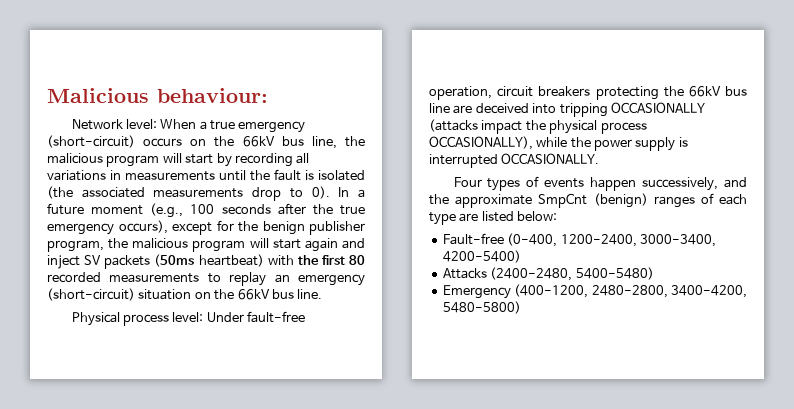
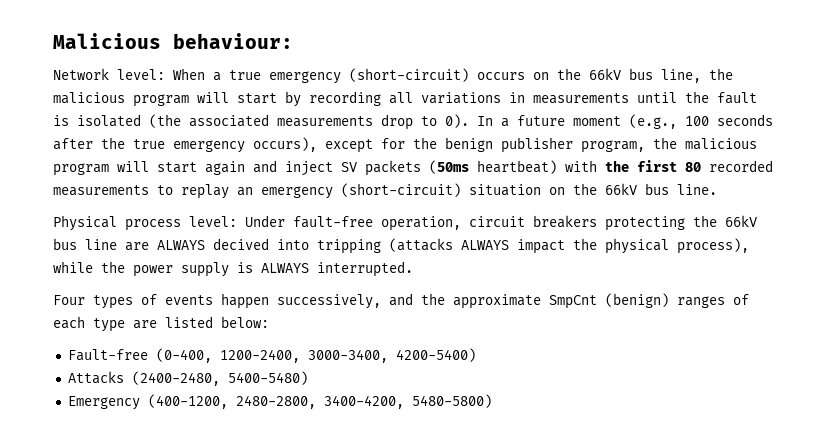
[475,102,705,117] [429,119,478,132] deceived into tripping OCCASIONALLY (attacks -> [157,238,509,254] ALWAYS decived into tripping (attacks ALWAYS
[600,122,647,134] [429,136,533,150] process OCCASIONALLY), -> [677,238,749,254] process),
[429,153,600,168] interrupted OCCASIONALLY. -> [261,261,413,277] ALWAYS interrupted.

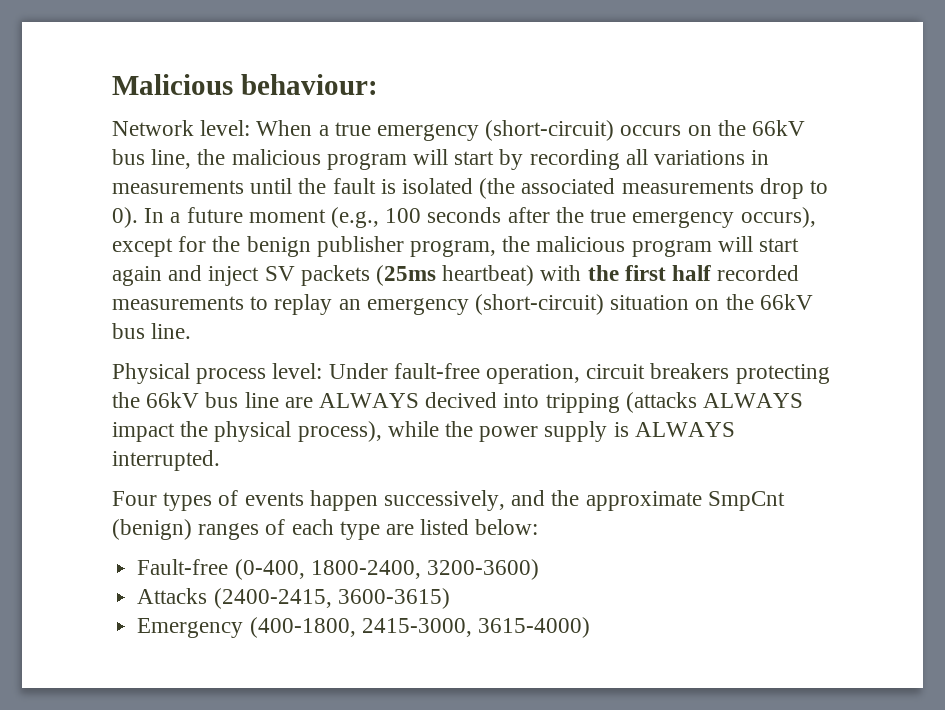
[429,160,469,174] (50ms -> [376,265,437,286] (25ms
[685,162,701,172] 80 -> [672,265,712,281] half
[219,348,476,363] 1200-2400, 3000-3400, 4200-5400) -> [310,559,539,580] 1800-2400, 3200-3600)
[131,371,308,386] (2400-2480, 5400-5480) -> [213,588,450,609] (2400-2415, 3600-3615)
[147,394,492,409] (400-1200, 2480-2800, 3400-4200, 5480-5800) -> [249,617,590,638] (400-1800, 2415-3000, 3615-4000)

